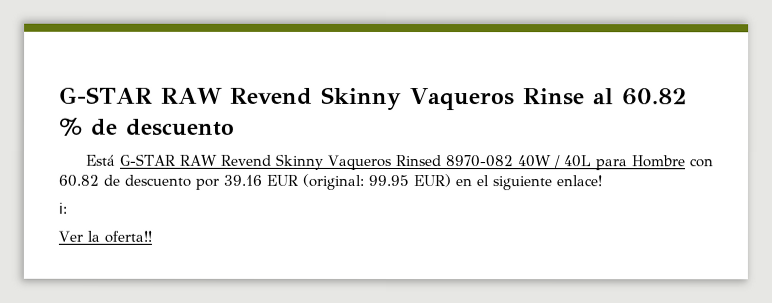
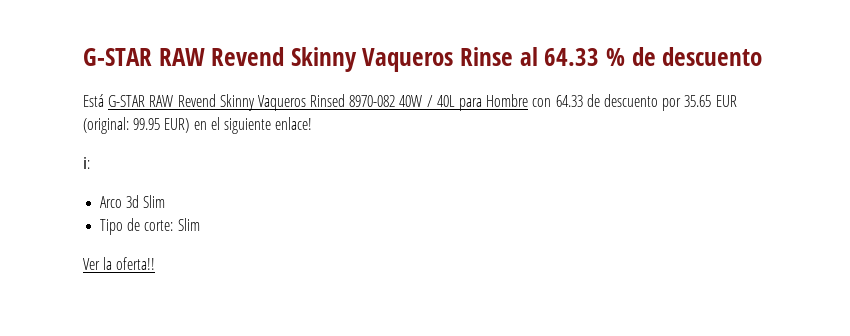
[621,88,687,106] 60.82 -> [544,48,600,66] 64.33
[58,174,99,187] 60.82 -> [555,95,583,107] 64.33
[223,174,262,186] 39.16 -> [684,95,712,107] 35.65
(67, 208) none -> [100,195,166,208] [100,218,200,235] // Arco 3d Slim // Tipo de corte: Slim

